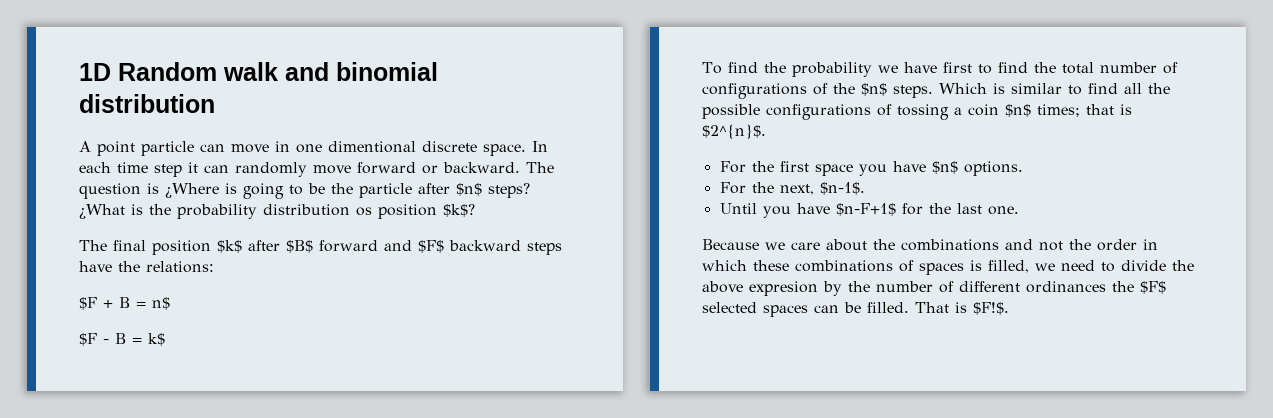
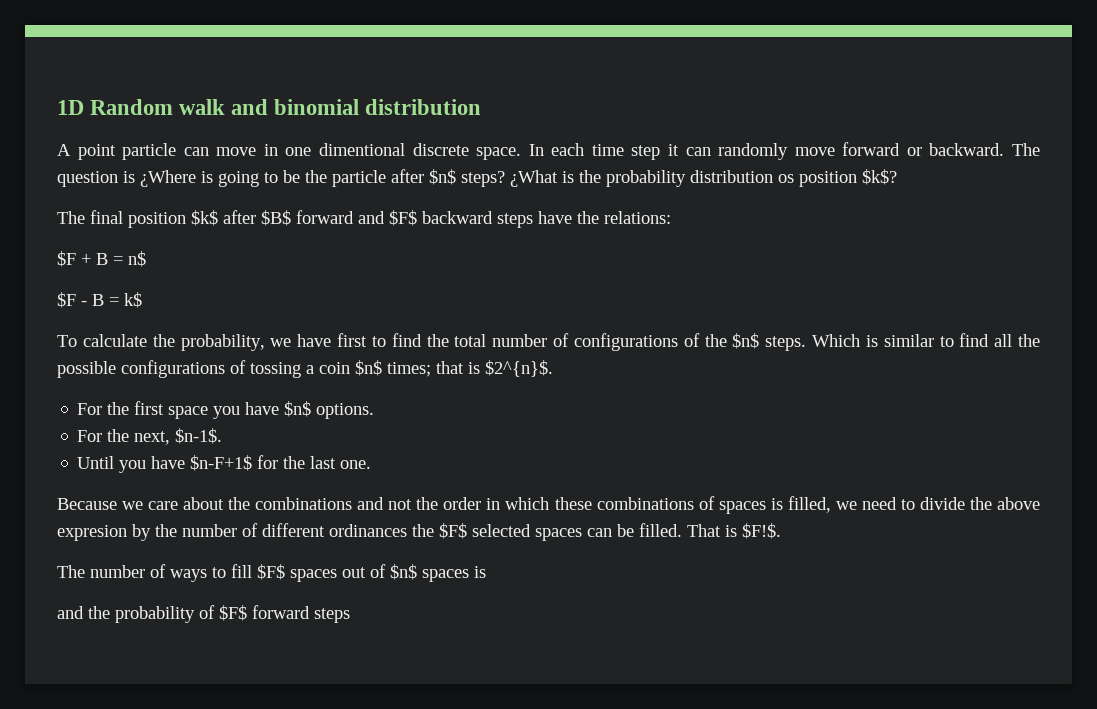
[727,62,872,77] find the probability -> [82,334,265,351] calculate the probability,
(1009, 308) none -> [57,564,486,582] [57,605,350,623] // The number of ways to fill $F$ spaces out of $n$ spaces is // and the probability of $F$ forward steps

